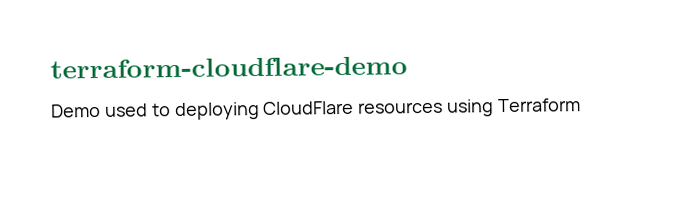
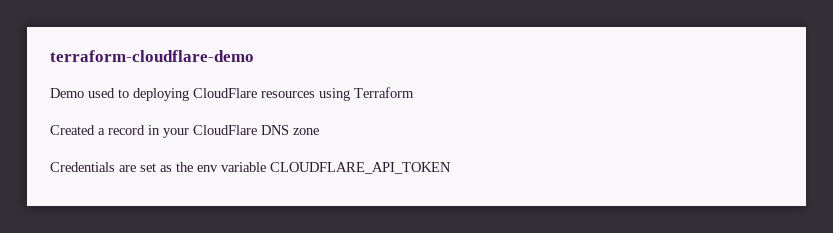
(582, 105) none -> [50,125,319,138] [50,162,451,174] // Created a record in your CloudFlare DNS zone // Credentials are set as the env variable CLOUDFLARE_API_TOKEN

